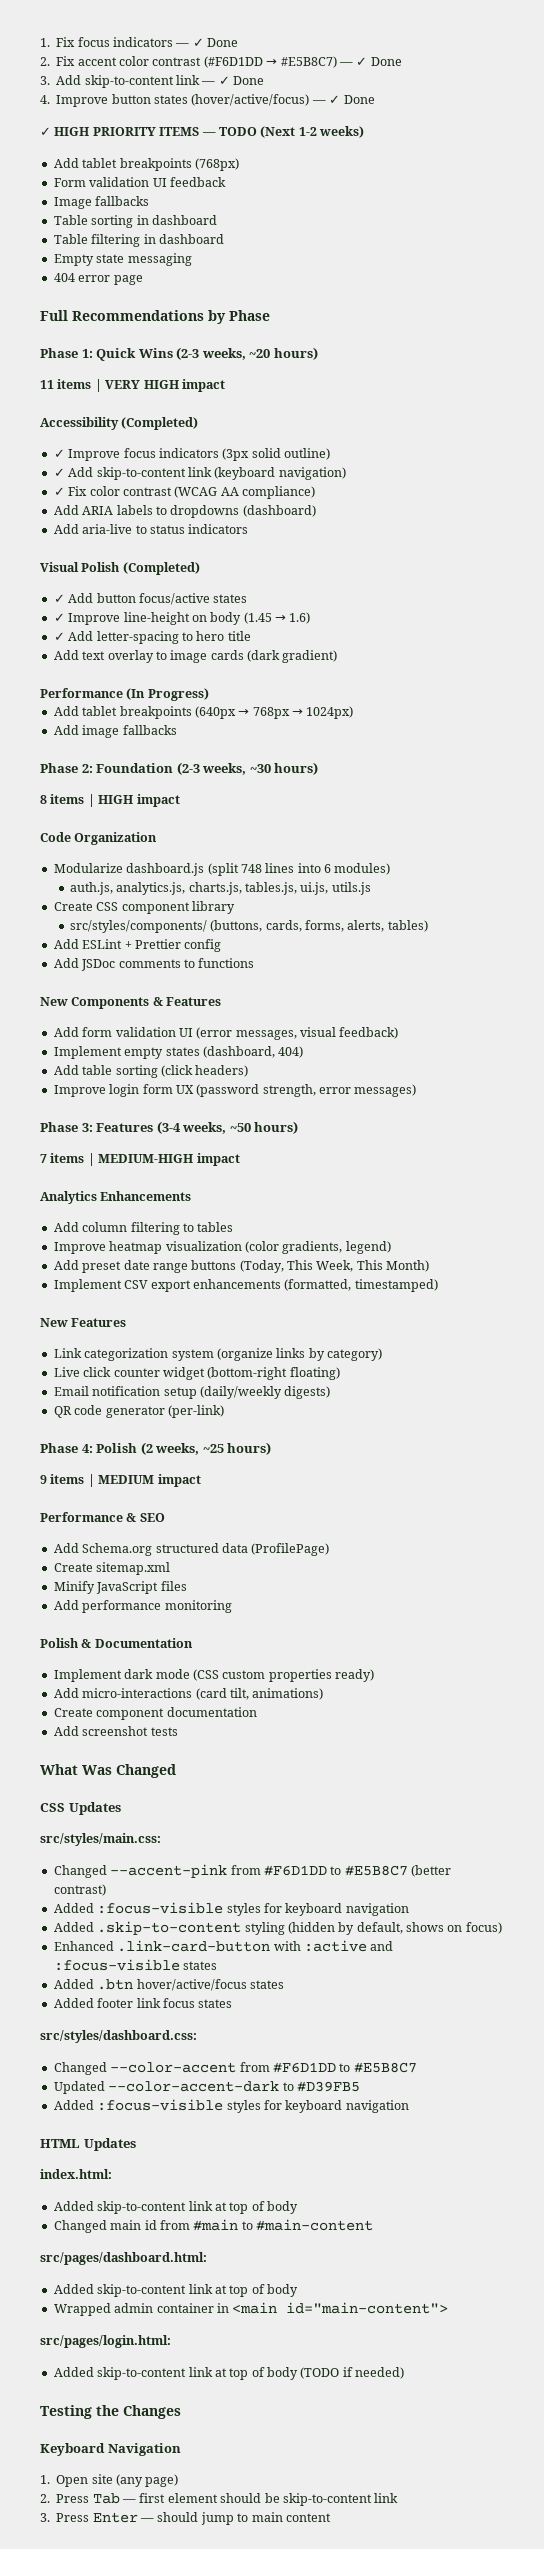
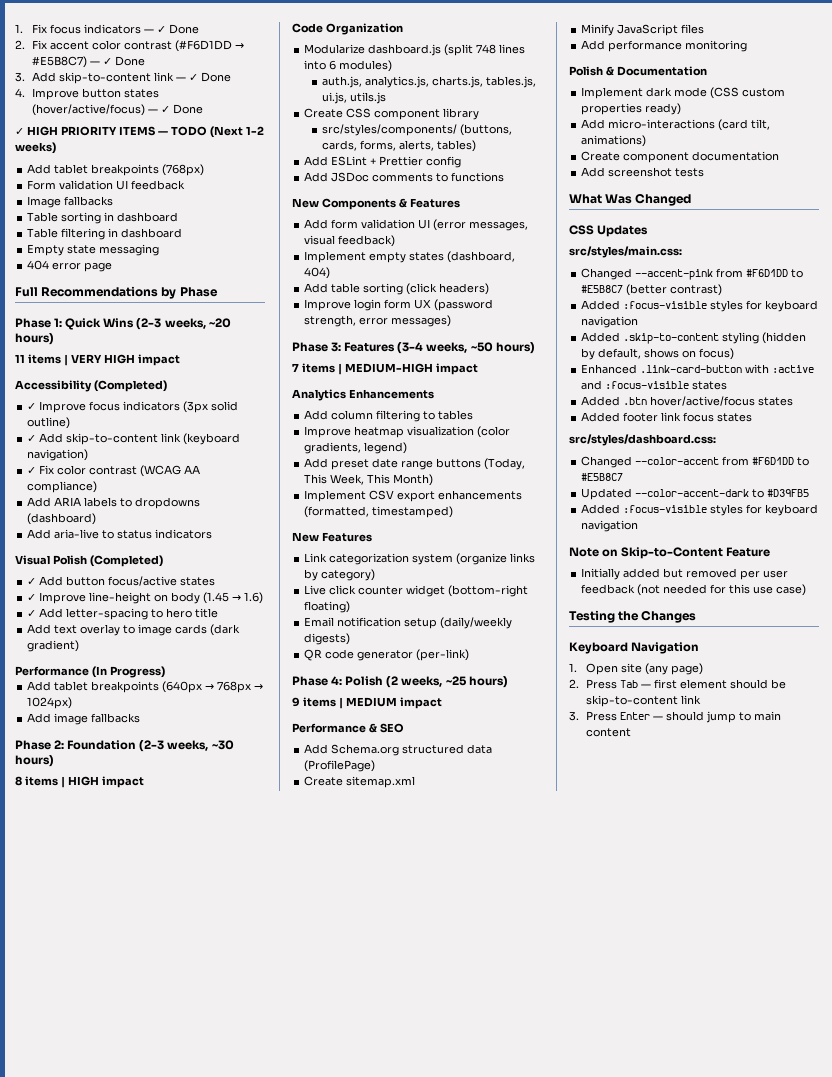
[40,2138,136,2151] [40,2169,112,2179] [53,2201,298,2214] [53,2219,373,2233] [40,2252,207,2265] [53,2284,298,2297] [53,2302,449,2316] [40,2335,171,2348] [53,2367,405,2380] HTML Updates // index.html: // Added skip-to-content link at top of body // Changed main id from #main to #main-content // src/pages/dashboard.html: // Added skip-to-content link at top of body // Wrapped admin container in <main id="main-content"> // src/pages/login.html: // Added skip-to-content link at top of body (TODO if needed) -> [569,547,771,559] [581,568,789,580] [581,584,807,596] Note on Skip-to-Content Feature // Initially added but removed per user feedback (not needed for this use case)

